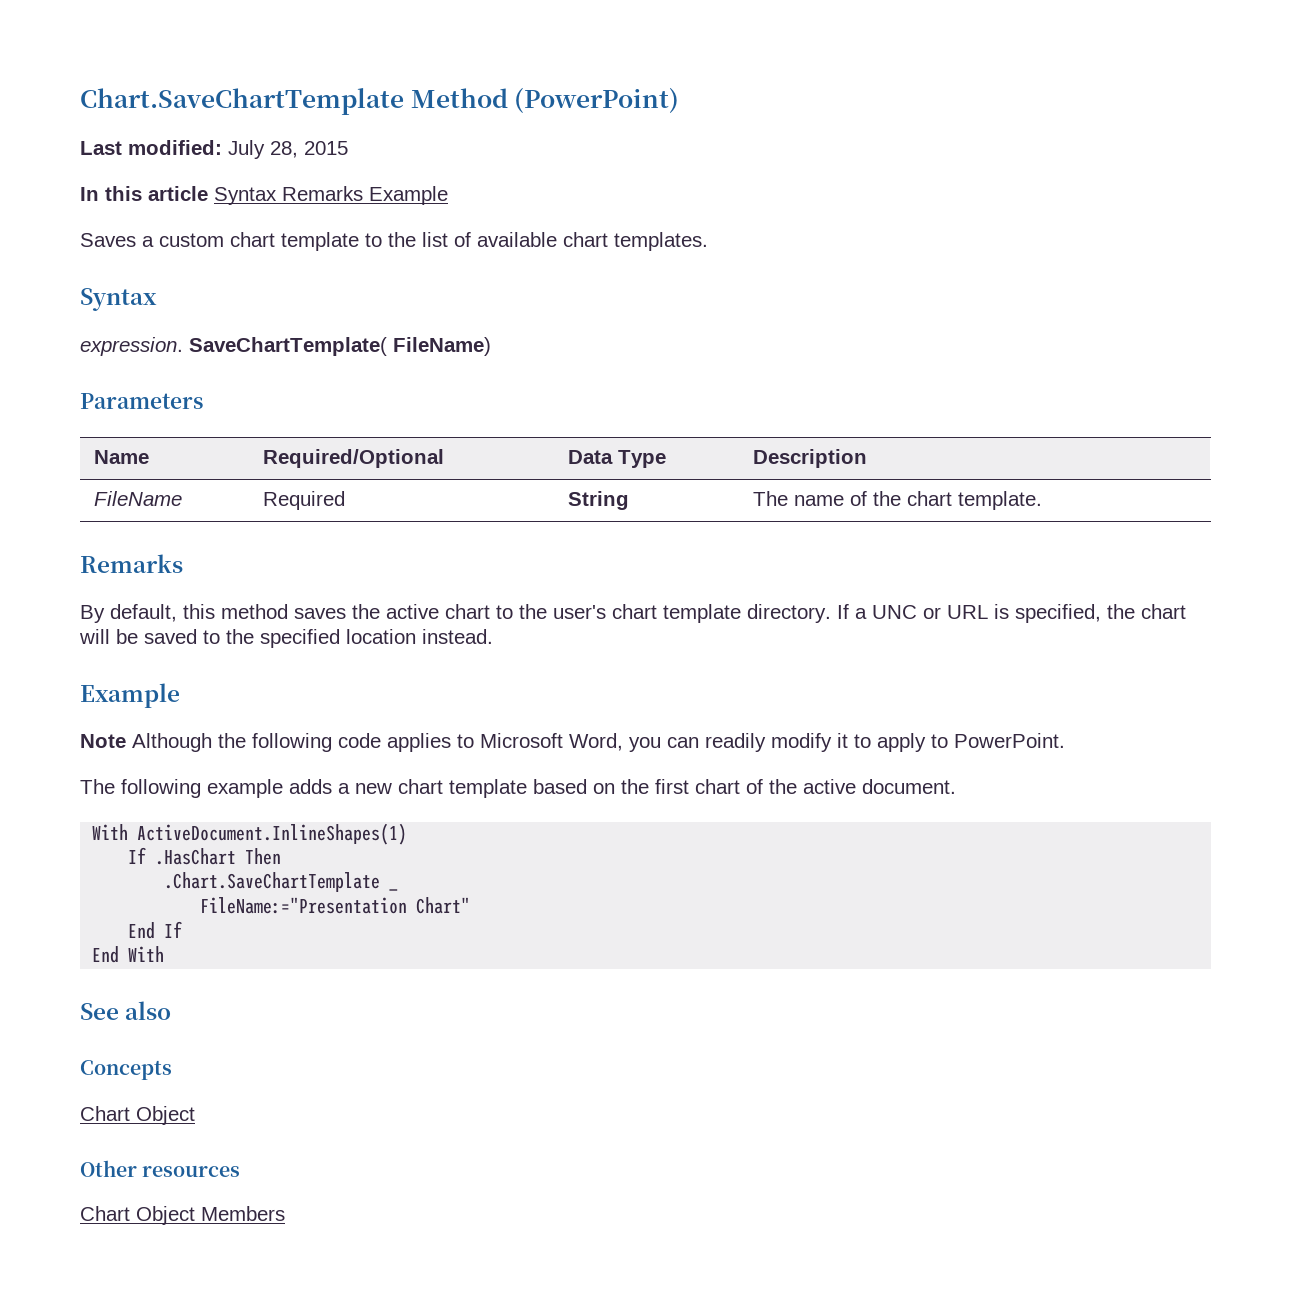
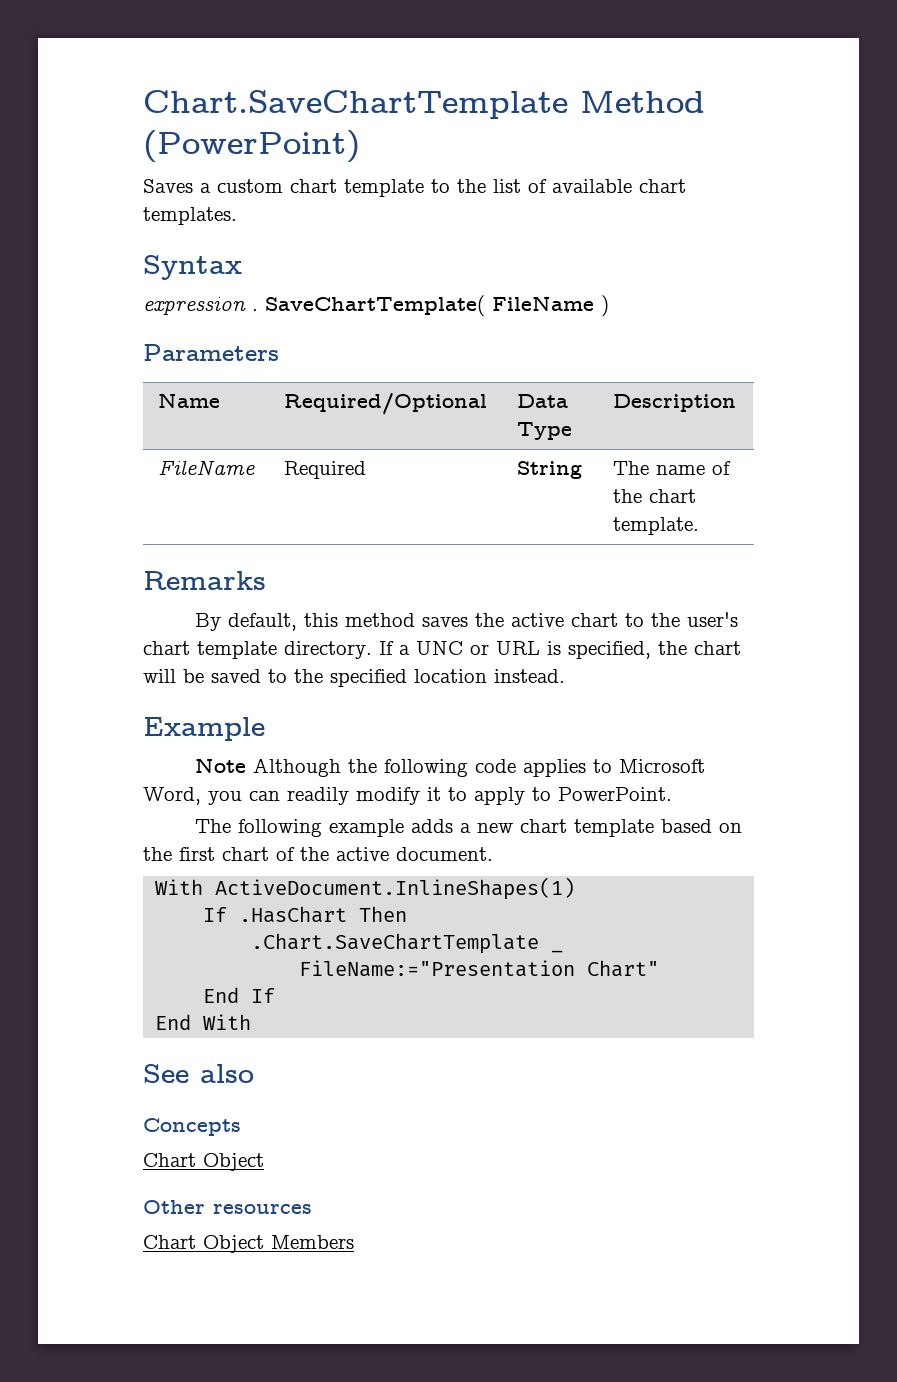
[80,140,348,159] [80,186,448,205] // Last modified: July 28, 2015 // In this article Syntax Remarks Example -> (360, 146) none
[80,337,491,356] expression. SaveChartTemplate( FileName) -> [143,295,609,317] expression . SaveChartTemplate( FileName )

